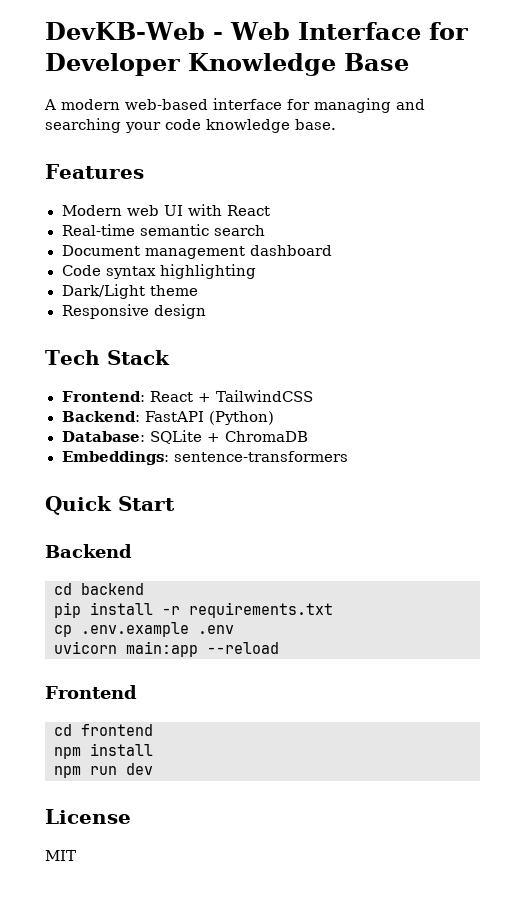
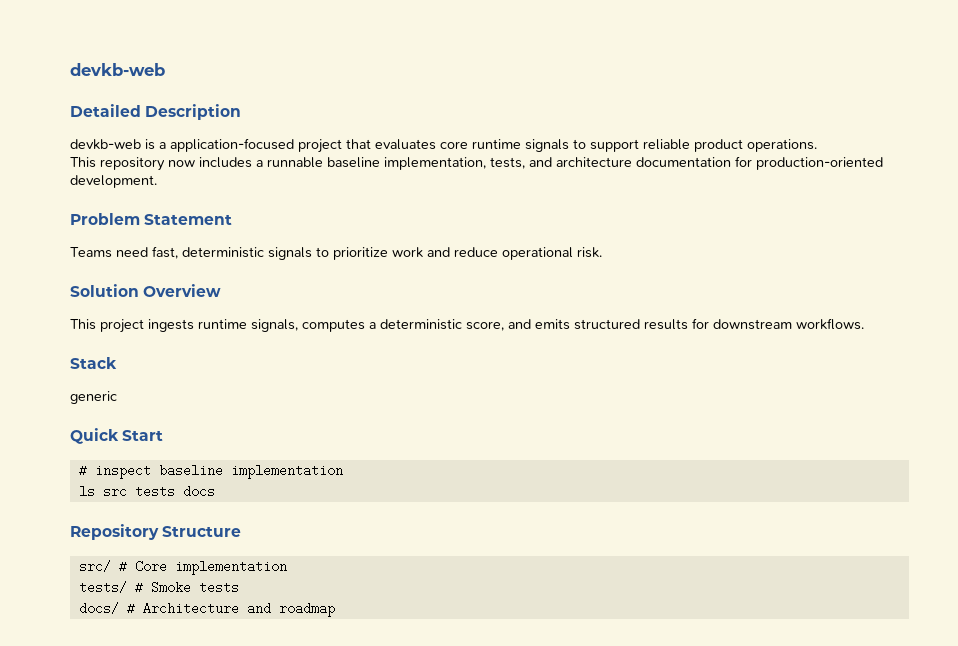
[45,22,468,40] [45,53,409,76] [44,98,425,113] [45,118,336,133] [45,164,144,179] [61,204,270,216] [61,224,265,236] [61,245,332,259] [61,264,256,279] [61,284,198,299] [61,304,206,319] [45,350,170,365] [61,390,314,402] [61,411,275,425] [61,430,308,444] [61,451,348,465] [45,496,175,515] [45,544,132,558] [54,583,144,595] [54,602,333,618] [54,622,234,637] [54,641,279,657] [45,685,137,699] [54,724,153,736] [54,743,153,759] [54,763,153,778] [45,809,131,824] [45,850,76,861] DevKB-Web - Web Interface for Developer Knowledge Base // A modern web-based interface for managing and searching your code knowledge base. // Features // Modern web UI with React // Real-time semantic search // Document management dashboard // Code syntax highlighting // Dark/Light theme // Responsive design // Tech Stack // Frontend: React + TailwindCSS // Backend: FastAPI (Python) // Database: SQLite + ChromaDB // Embeddings: sentence-transformers // Quick Start // Backend // cd backend // pip install -r requirements.txt // cp .env.example .env // uvicorn main:app --reload // Frontend // cd frontend // npm install // npm run dev // License // MIT -> [70,63,165,76] [70,104,242,120] [70,138,817,153] [70,156,883,171] [70,175,157,188] [70,213,233,225] [70,246,602,260] [70,284,222,297] [70,318,864,333] [70,357,117,369] [70,391,117,404] [70,428,164,444] [78,464,343,479] [78,485,215,498] [70,524,242,540] [78,560,287,575] [78,581,239,594] [78,602,335,617] devkb-web // Detailed Description // devkb-web is a application-focused project that evaluates core runtime signals to support reliable product operations. // This repository now includes a runnable baseline implementation, tests, and architecture documentation for production-oriented development. // Problem Statement // Teams need fast, deterministic signals to prioritize work and reduce operational risk. // Solution Overview // This project ingests runtime signals, computes a deterministic score, and emits structured results for downstream workflows. // Stack // generic // Quick Start // # inspect baseline implementation // ls src tests docs // Repository Structure // src/ # Core implementation // tests/ # Smoke tests // docs/ # Architecture and roadmap

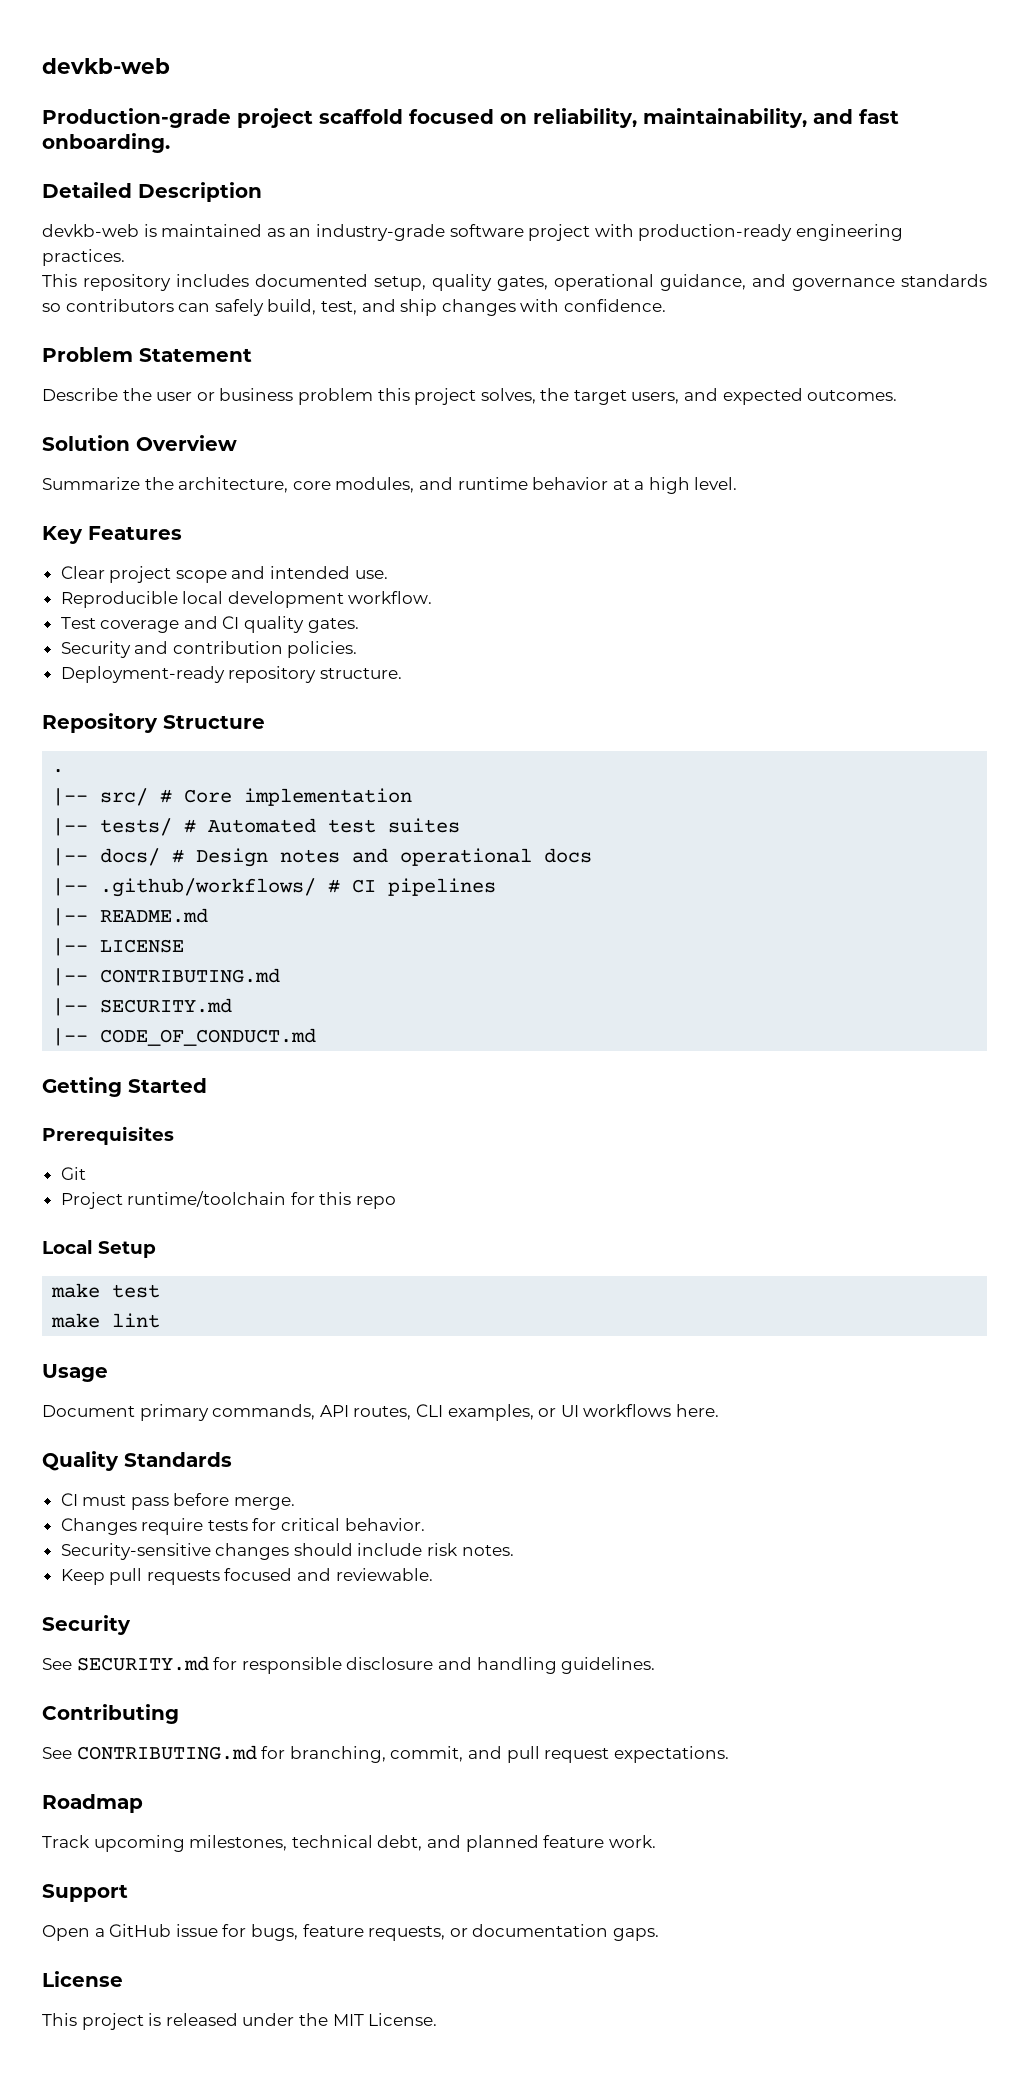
[70,104,242,120] [70,138,817,153] [70,156,883,171] [70,175,157,188] [70,213,233,225] [70,246,602,260] [70,284,222,297] [70,318,864,333] [70,357,117,369] [70,391,117,404] [70,428,164,444] [78,464,343,479] [78,485,215,498] Detailed Description // devkb-web is a application-focused project that evaluates core runtime signals to support reliable product operations. // This repository now includes a runnable baseline implementation, tests, and architecture documentation for production-oriented development. // Problem Statement // Teams need fast, deterministic signals to prioritize work and reduce operational risk. // Solution Overview // This project ingests runtime signals, computes a deterministic score, and emits structured results for downstream workflows. // Stack // generic // Quick Start // # inspect baseline implementation // ls src tests docs -> [42,108,899,128] [42,133,170,153] [42,182,262,202] [42,224,903,241] [42,249,125,266] [42,274,987,291] [42,299,666,316] [42,347,252,362] [42,388,898,405] [42,435,237,451] [42,477,738,494] [42,526,182,544] [60,566,388,583] [60,591,433,608] [60,616,359,633] [60,641,358,658] [60,666,402,683] Production-grade project scaffold focused on reliability, maintainability, and fast onboarding. // Detailed Description // devkb-web is maintained as an industry-grade software project with production-ready engineering practices. // This repository includes documented setup, quality gates, operational guidance, and governance standards so contributors can safely build, test, and ship changes with confidence. // Problem Statement // Describe the user or business problem this project solves, the target users, and expected outcomes. // Solution Overview // Summarize the architecture, core modules, and runtime behavior at a high level. // Key Features // Clear project scope and intended use. // Reproducible local development workflow. // Test coverage and CI quality gates. // Security and contribution policies. // Deployment-ready repository structure.
(242, 531) none -> [52,769,65,773] [52,788,89,806] . // |--
(287, 567) none -> [52,818,89,836] |--
[150,581,239,594] [78,602,335,617] Smoke tests // docs/ # Architecture and roadmap -> [208,818,461,833] [52,848,593,867] [52,878,497,897] [52,908,209,926] [52,938,185,956] [52,968,281,986] [52,998,233,1016] [52,1028,317,1046] [42,1077,207,1097] [42,1126,174,1145] [60,1167,86,1180] [60,1191,397,1209] [42,1240,156,1258] [51,1283,161,1298] [51,1313,161,1328] [42,1364,108,1382] [42,1404,719,1421] [42,1451,232,1471] [60,1493,296,1510] [60,1518,425,1535] [60,1543,514,1560] [60,1568,433,1585] [42,1615,131,1635] [42,1656,656,1674] [42,1704,179,1724] [42,1745,729,1763] [42,1794,143,1813] [42,1835,656,1852] [42,1884,128,1902] [42,1924,659,1941] [42,1971,123,1987] [42,2013,438,2030] Automated test suites // |-- docs/ # Design notes and operational docs // |-- .github/workflows/ # CI pipelines // |-- README.md // |-- LICENSE // |-- CONTRIBUTING.md // |-- SECURITY.md // |-- CODE_OF_CONDUCT.md // Getting Started // Prerequisites // Git // Project runtime/toolchain for this repo // Local Setup // make test // make lint // Usage // Document primary commands, API routes, CLI examples, or UI workflows here. // Quality Standards // CI must pass before merge. // Changes require tests for critical behavior. // Security-sensitive changes should include risk notes. // Keep pull requests focused and reviewable. // Security // See SECURITY.md for responsible disclosure and handling guidelines. // Contributing // See CONTRIBUTING.md for branching, commit, and pull request expectations. // Roadmap // Track upcoming milestones, technical debt, and planned feature work. // Support // Open a GitHub issue for bugs, feature requests, or documentation gaps. // License // This project is released under the MIT License.

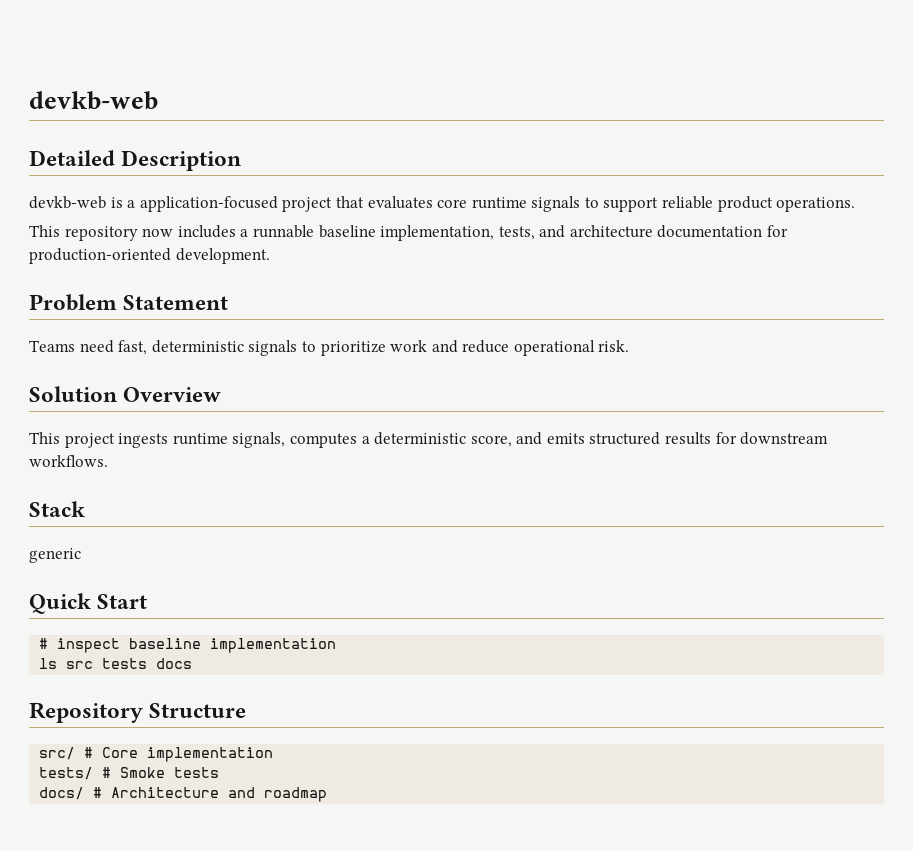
[42,108,899,128] [42,133,170,153] [42,182,262,202] [42,224,903,241] [42,249,125,266] [42,274,987,291] [42,299,666,316] [42,347,252,362] [42,388,898,405] [42,435,237,451] [42,477,738,494] [42,526,182,544] [60,566,388,583] [60,591,433,608] [60,616,359,633] [60,641,358,658] [60,666,402,683] Production-grade project scaffold focused on reliability, maintainability, and fast onboarding. // Detailed Description // devkb-web is maintained as an industry-grade software project with production-ready engineering practices. // This repository includes documented setup, quality gates, operational guidance, and governance standards so contributors can safely build, test, and ship changes with confidence. // Problem Statement // Describe the user or business problem this project solves, the target users, and expected outcomes. // Solution Overview // Summarize the architecture, core modules, and runtime behavior at a high level. // Key Features // Clear project scope and intended use. // Reproducible local development workflow. // Test coverage and CI quality gates. // Security and contribution policies. // Deployment-ready repository structure. -> [29,150,242,171] [29,196,856,212] [29,225,789,241] [29,248,270,264] [29,294,229,311] [29,340,630,356] [29,386,222,402] [29,432,829,448] [29,455,108,467] [29,501,85,517] [29,548,81,563] [29,593,148,614] [39,638,337,653] [39,658,193,669] Detailed Description // devkb-web is a application-focused project that evaluates core runtime signals to support reliable product operations. // This repository now includes a runnable baseline implementation, tests, and architecture documentation for production-oriented development. // Problem Statement // Teams need fast, deterministic signals to prioritize work and reduce operational risk. // Solution Overview // This project ingests runtime signals, computes a deterministic score, and emits structured results for downstream workflows. // Stack // generic // Quick Start // # inspect baseline implementation // ls src tests docs
[52,769,65,773] [52,788,89,806] . // |-- -> (247, 710) none
[52,818,89,836] |-- -> (274, 754) none
[208,818,461,833] [52,848,593,867] [52,878,497,897] [52,908,209,926] [52,938,185,956] [52,968,281,986] [52,998,233,1016] [52,1028,317,1046] [42,1077,207,1097] [42,1126,174,1145] [60,1167,86,1180] [60,1191,397,1209] [42,1240,156,1258] [51,1283,161,1298] [51,1313,161,1328] [42,1364,108,1382] [42,1404,719,1421] [42,1451,232,1471] [60,1493,296,1510] [60,1518,425,1535] [60,1543,514,1560] [60,1568,433,1585] [42,1615,131,1635] [42,1656,656,1674] [42,1704,179,1724] [42,1745,729,1763] [42,1794,143,1813] [42,1835,656,1852] [42,1884,128,1902] [42,1924,659,1941] [42,1971,123,1987] [42,2013,438,2030] Automated test suites // |-- docs/ # Design notes and operational docs // |-- .github/workflows/ # CI pipelines // |-- README.md // |-- LICENSE // |-- CONTRIBUTING.md // |-- SECURITY.md // |-- CODE_OF_CONDUCT.md // Getting Started // Prerequisites // Git // Project runtime/toolchain for this repo // Local Setup // make test // make lint // Usage // Document primary commands, API routes, CLI examples, or UI workflows here. // Quality Standards // CI must pass before merge. // Changes require tests for critical behavior. // Security-sensitive changes should include risk notes. // Keep pull requests focused and reviewable. // Security // See SECURITY.md for responsible disclosure and handling guidelines. // Contributing // See CONTRIBUTING.md for branching, commit, and pull request expectations. // Roadmap // Track upcoming milestones, technical debt, and planned feature work. // Support // Open a GitHub issue for bugs, feature requests, or documentation gaps. // License // This project is released under the MIT License. -> [120,767,220,778] [39,787,328,802] Smoke tests // docs/ # Architecture and roadmap

